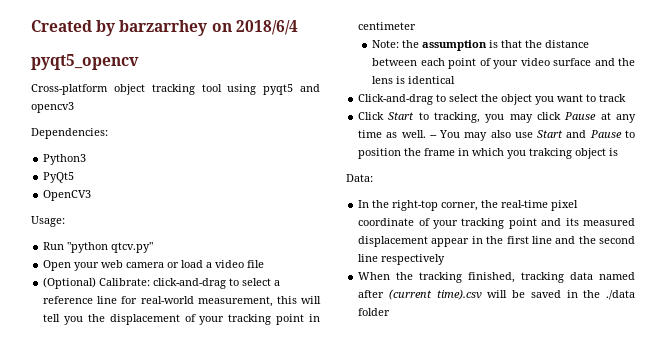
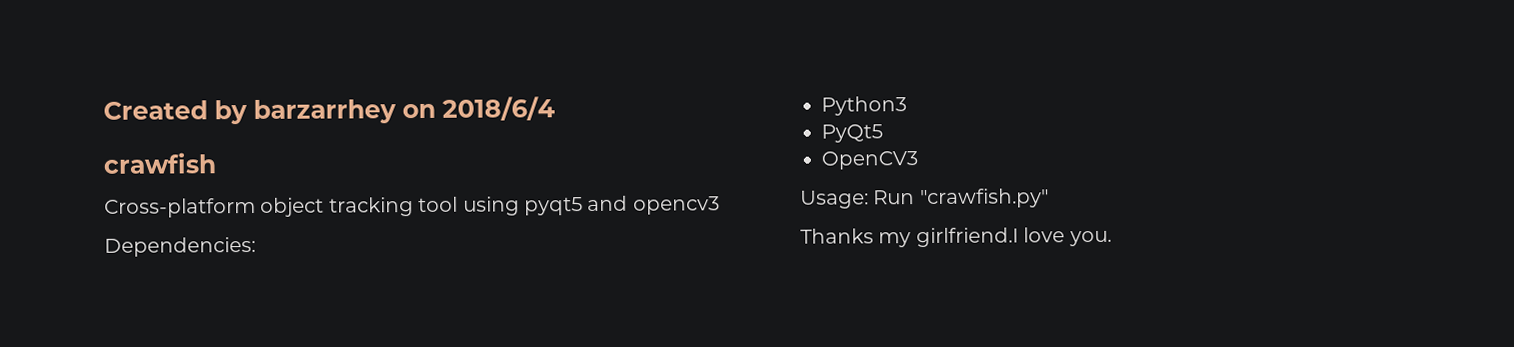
[31,54,139,70] pyqt5_opencv -> [103,152,216,174] crawfish
[43,242,154,253] [43,260,265,271] [43,277,281,289] [43,296,321,307] [43,314,321,325] [358,22,417,30] [372,40,590,51] [372,58,635,69] [372,76,456,84] [358,94,627,105] [358,112,636,123] [358,130,635,141] [358,148,619,159] [346,174,373,182] [358,200,579,211] [358,218,635,229] [358,236,635,247] [358,254,446,265] [358,272,635,283] [358,289,635,300] [358,308,391,316] // Run "python qtcv.py" // Open your web camera or load a video file // (Optional) Calibrate: click-and-drag to select a reference line for real-world measurement, this will tell you the displacement of your tracking point in centimeter // Note: the assumption is that the distance between each point of your video surface and the lens is identical // Click-and-drag to select the object you want to track // Click Start to tracking, you may click Pause at any time as well. -- You may also use Start and Pause to position the frame in which you trakcing object is // Data: // In the right-top corner, the real-time pixel coordinate of your tracking point and its measured displacement appear in the first line and the second line respectively // When the tracking finished, tracking data named after (current time).csv will be saved in the ./data folder -> [873,188,1049,209] [800,227,1112,248] Run "crawfish.py" // Thanks my girlfriend.I love you.

